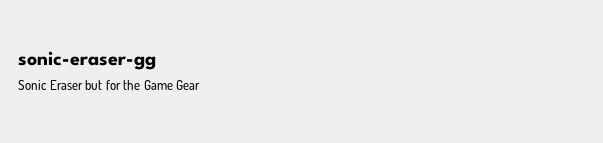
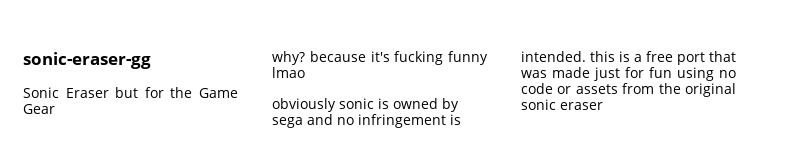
(201, 85) none -> [272,51,488,65] [272,67,305,78] [272,98,459,112] [272,114,461,128] [521,51,736,65] [521,67,736,81] [521,83,736,97] [521,99,603,110] // why? because it's fucking funny lmao // obviously sonic is owned by sega and no infringement is intended. this is a free port that was made just for fun using no code or assets from the original sonic eraser

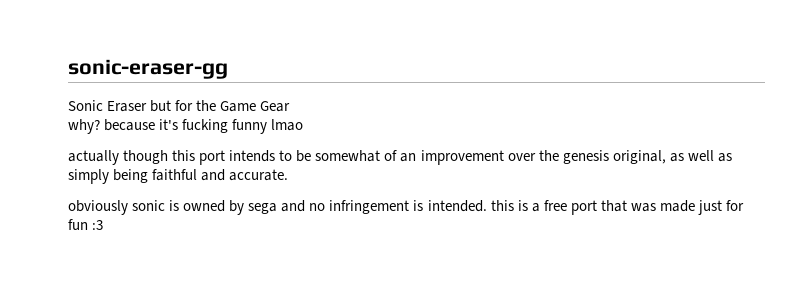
(305, 72) none -> [68,150,732,165] [68,169,289,184] // actually though this port intends to be somewhat of an improvement over the genesis original, as well as simply being faithful and accurate.
[677,67,736,81] [521,83,736,97] [521,99,603,110] using no code or assets from the original sonic eraser -> [92,220,104,230] :3

